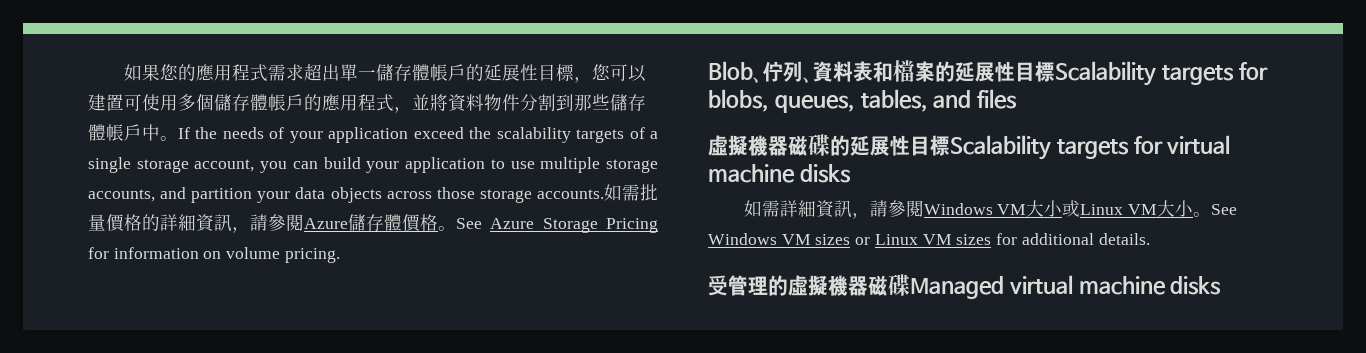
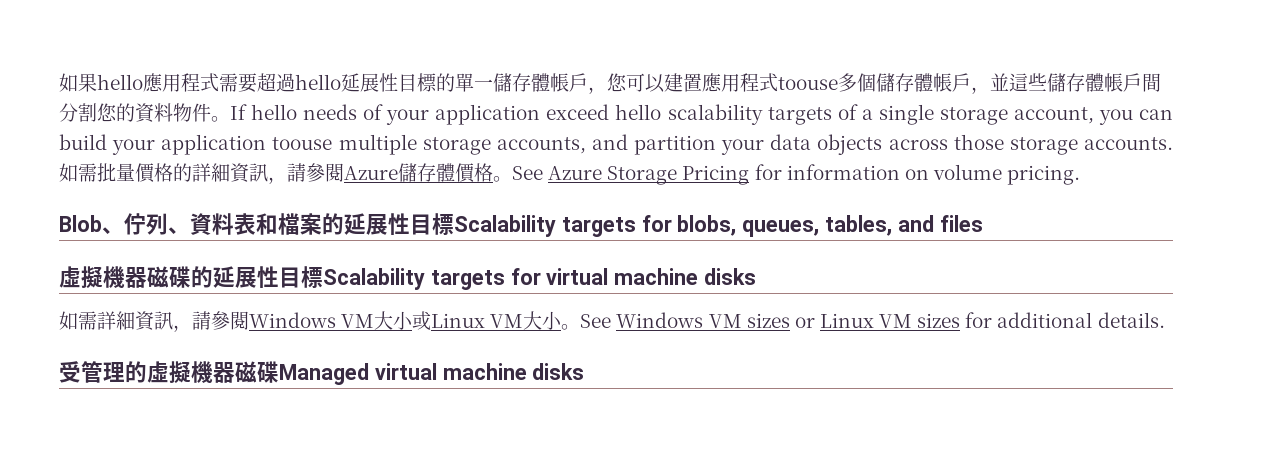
[159,64,196,81] 您的 -> [97,74,143,90] hello
[285,63,646,83] [88,94,646,113] [88,124,218,141] 求超出單一儲存體帳戶的延展性目標，您可以建置可使用多個儲存體帳戶的應用程式，並將資料物件分割到那些儲存體帳戶中。If the -> [238,73,1161,94] [59,103,298,123] 要超過hello延展性目標的單一儲存體帳戶，您可以建置應用程式toouse多個儲存體帳戶，並這些儲存體帳戶間分割您的資料物件。If hello
[469,127,492,139] the -> [615,104,662,120] hello
[490,159,535,169] to use -> [272,137,333,150] toouse

